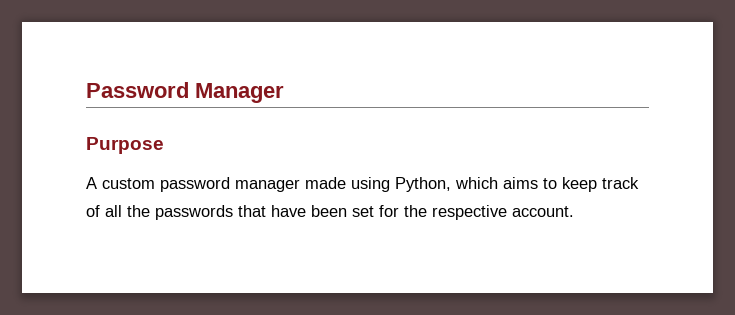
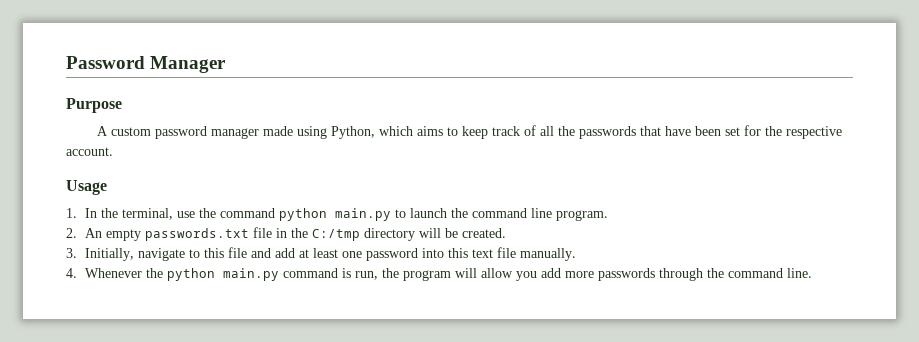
(574, 211) none -> [66,180,107,195] [66,208,608,221] [66,227,506,241] [66,247,576,261] [66,268,812,281] // Usage // 1. In the terminal, use the command python main.py to launch the command line program. // 2. An empty passwords.txt file in the C:/tmp directory will be created. // 3. Initially, navigate to this file and add at least one password into this text file manually. // 4. Whenever the python main.py command is run, the program will allow you add more passwords through the command line.

